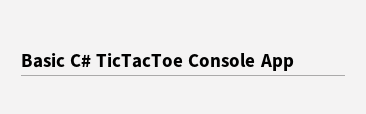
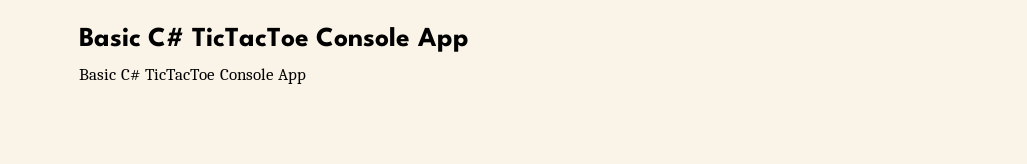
[21,53,294,71] Basic C# TicTacToe Console App -> [79,27,469,52] [79,68,307,84] Basic C# TicTacToe Console App // Basic C# TicTacToe Console App

